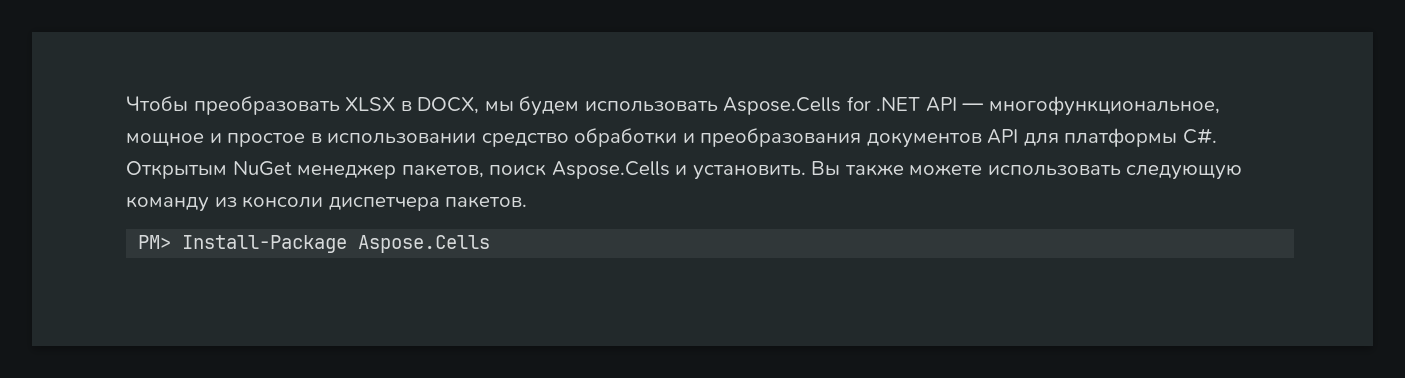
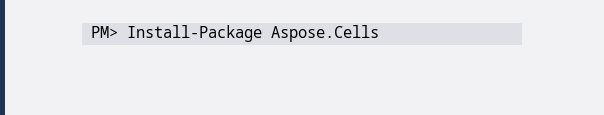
[126,96,1220,116] [126,128,1217,148] [126,161,1243,180] [126,196,528,212] Чтобы преобразовать XLSX в DOCX, мы будем использовать Aspose.Cells for .NET API — многофункциональное, мощное и простое в использовании средство обработки и преобразования документов API для платформы C#. Открытым NuGet менеджер пакетов, поиск Aspose.Cells и установить. Вы также можете использовать следующую команду из консоли диспетчера пакетов. // -> (91, 32) none

